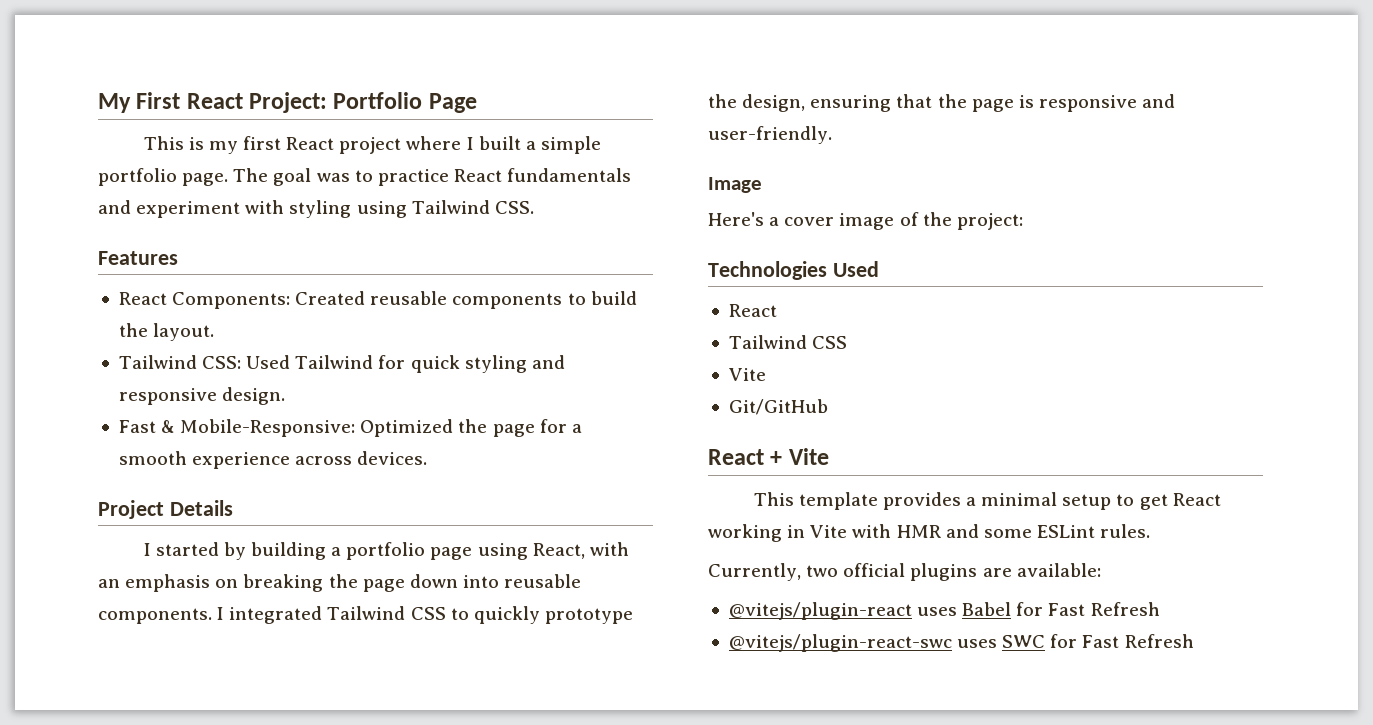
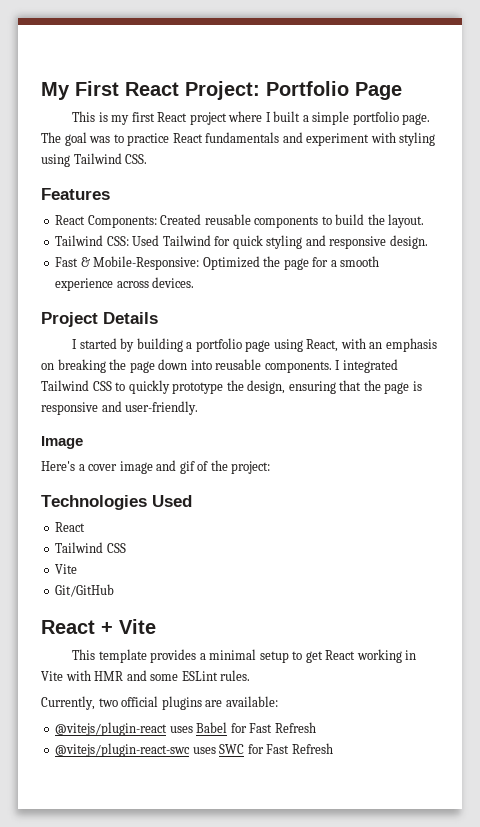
(895, 221) none -> [156,460,195,474] and gif

